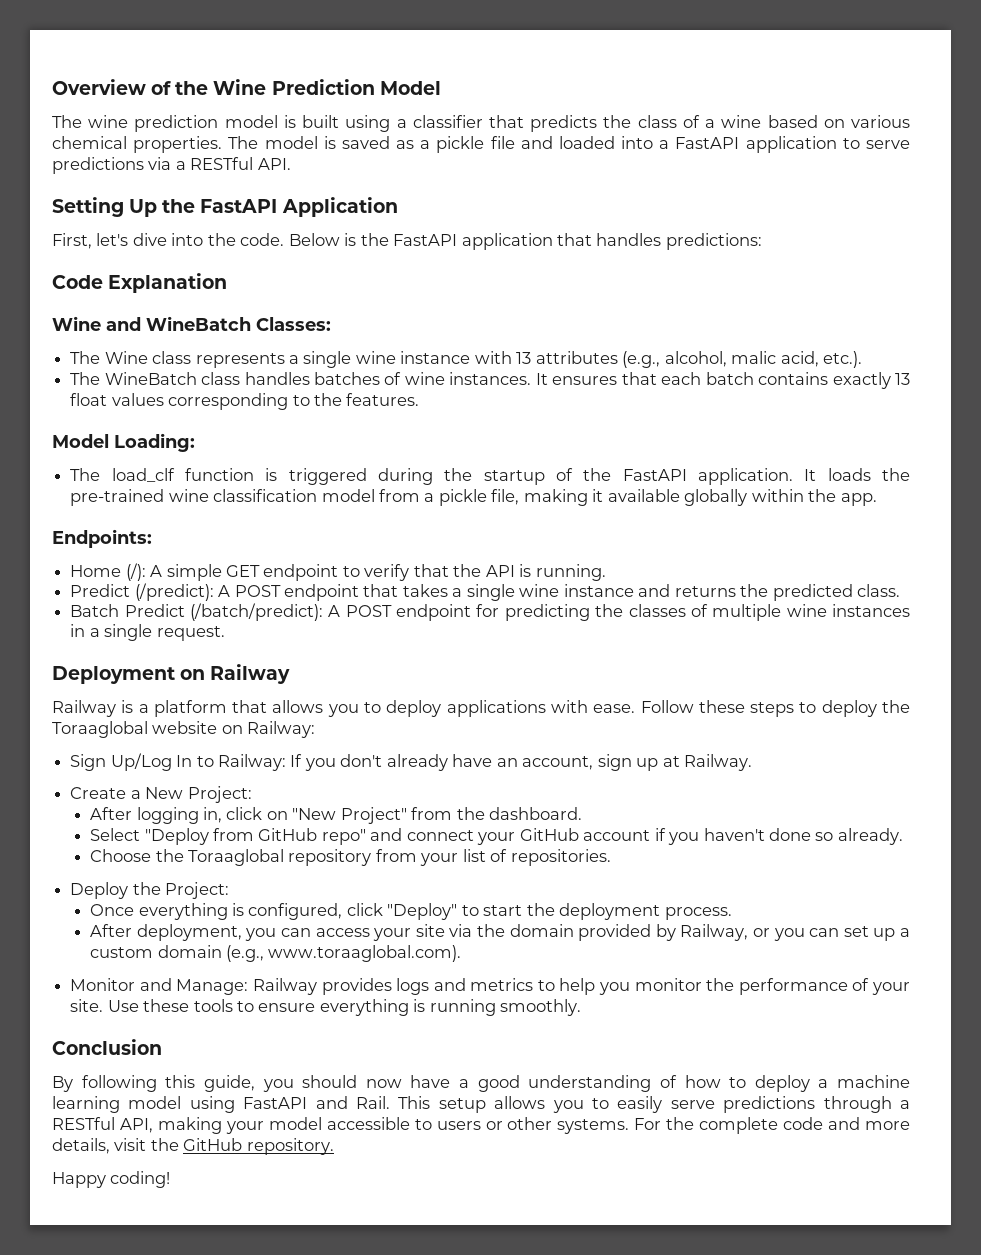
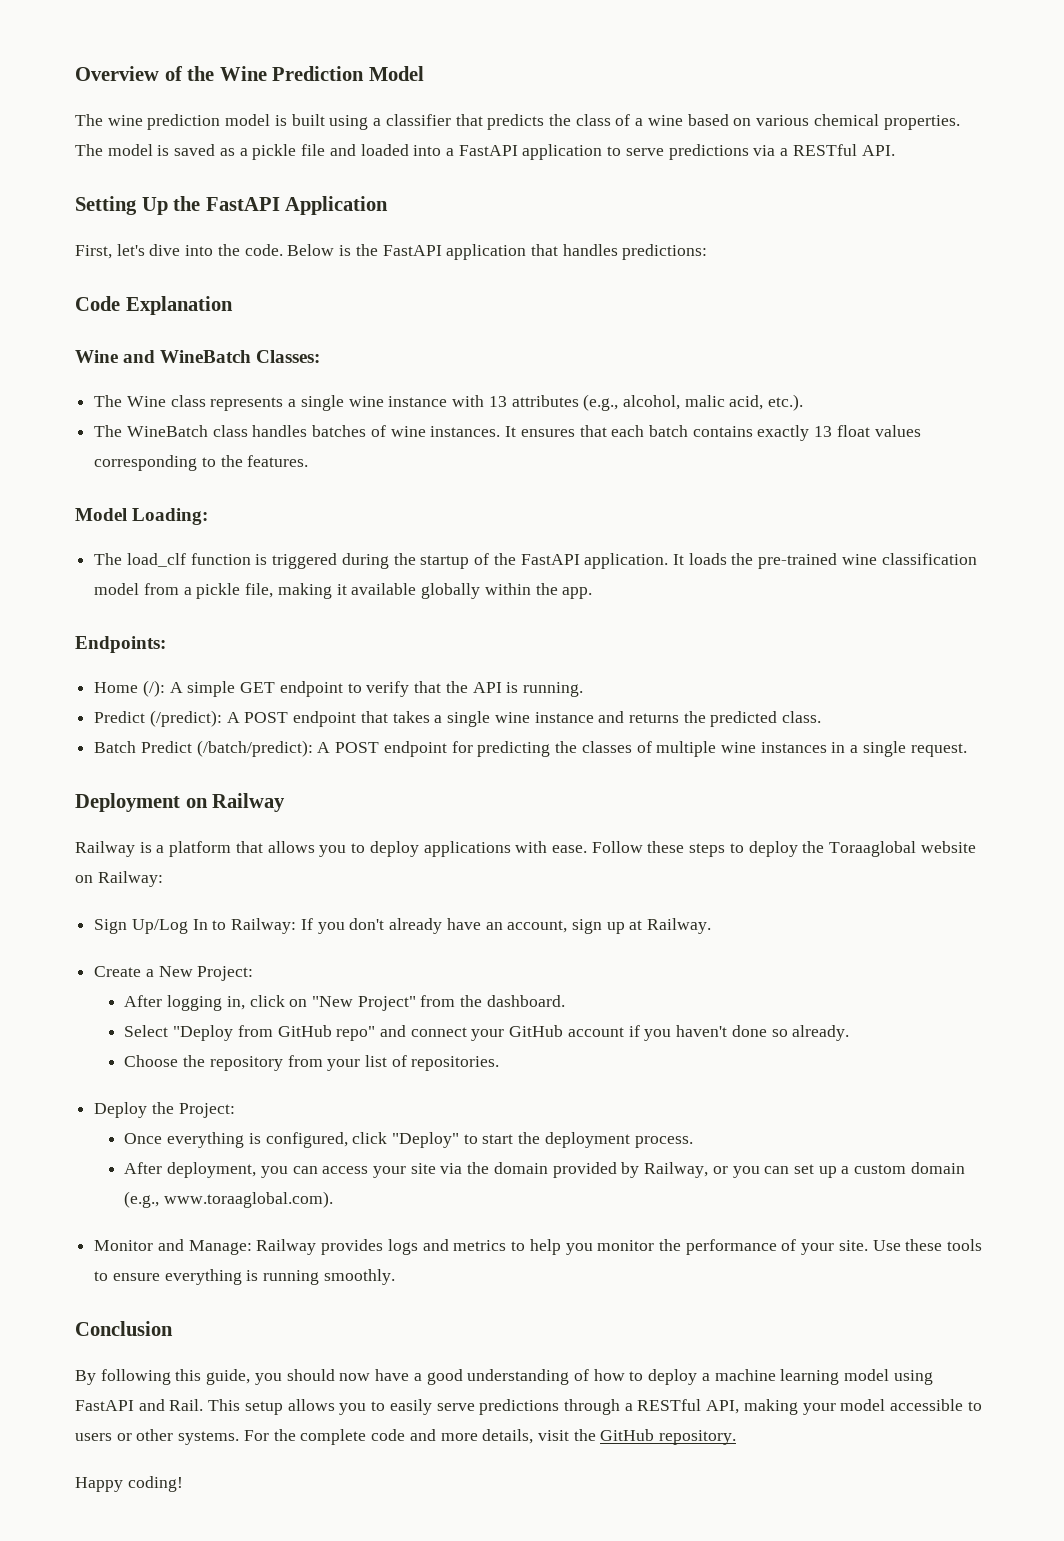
[187,849,284,866] Toraaglobal -> (206, 1061) none

